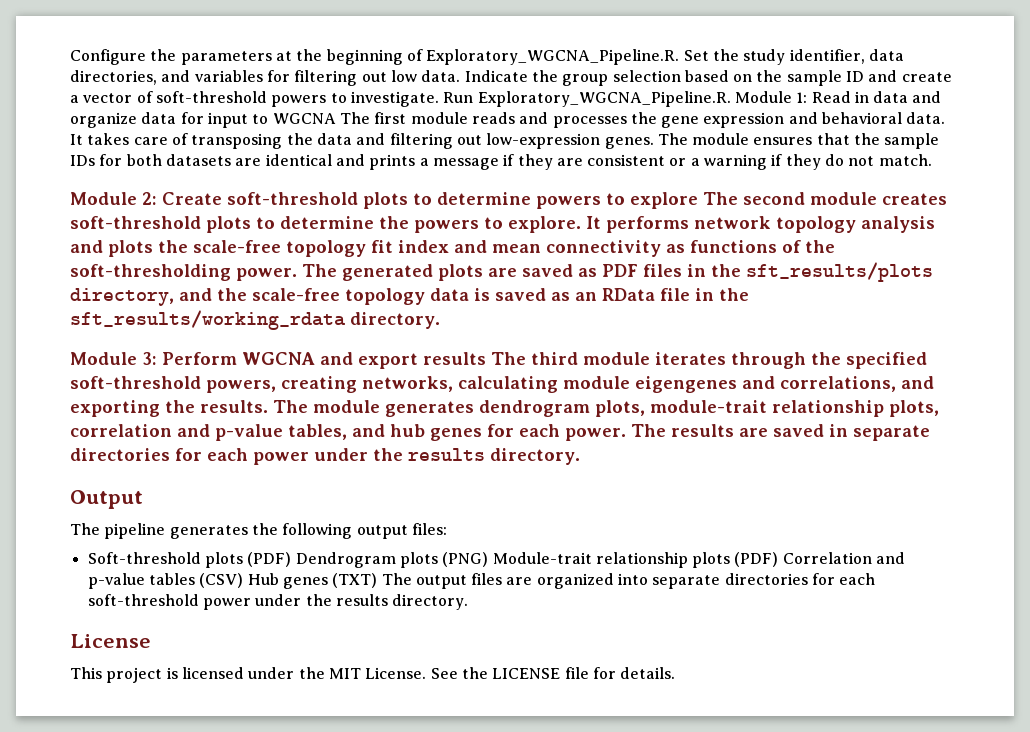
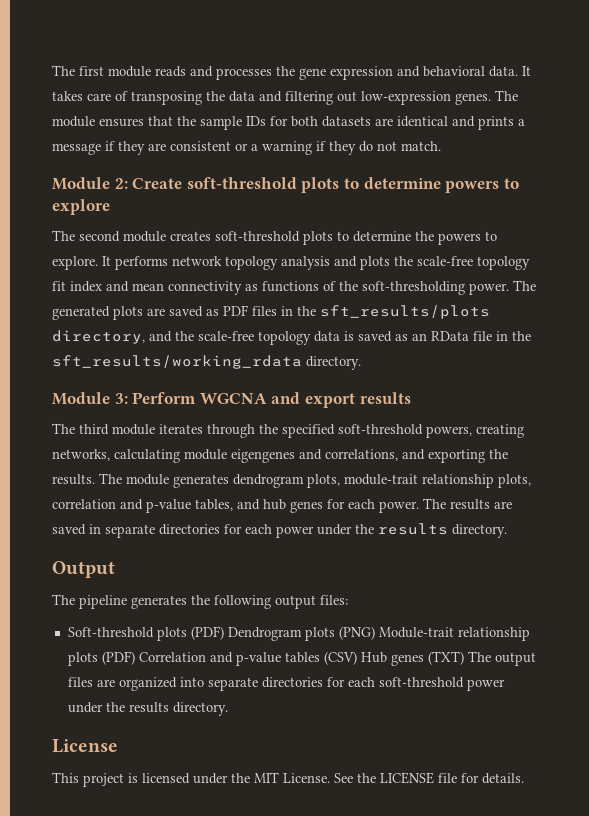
[70,49,904,65] [70,70,952,86] [70,91,942,107] [70,112,336,128] Configure the parameters at the beginning of Exploratory_WGCNA_Pipeline.R. Set the study identifier, data directories, and variables for filtering out low data. Indicate the group selection based on the sample ID and create a vector of soft-threshold powers to investigate. Run Exploratory_WGCNA_Pipeline.R. Module 1: Read in data and organize data for input to WGCNA -> (52, 70) none
(698, 200) none -> (110, 207) //
(486, 358) none -> (411, 398) //

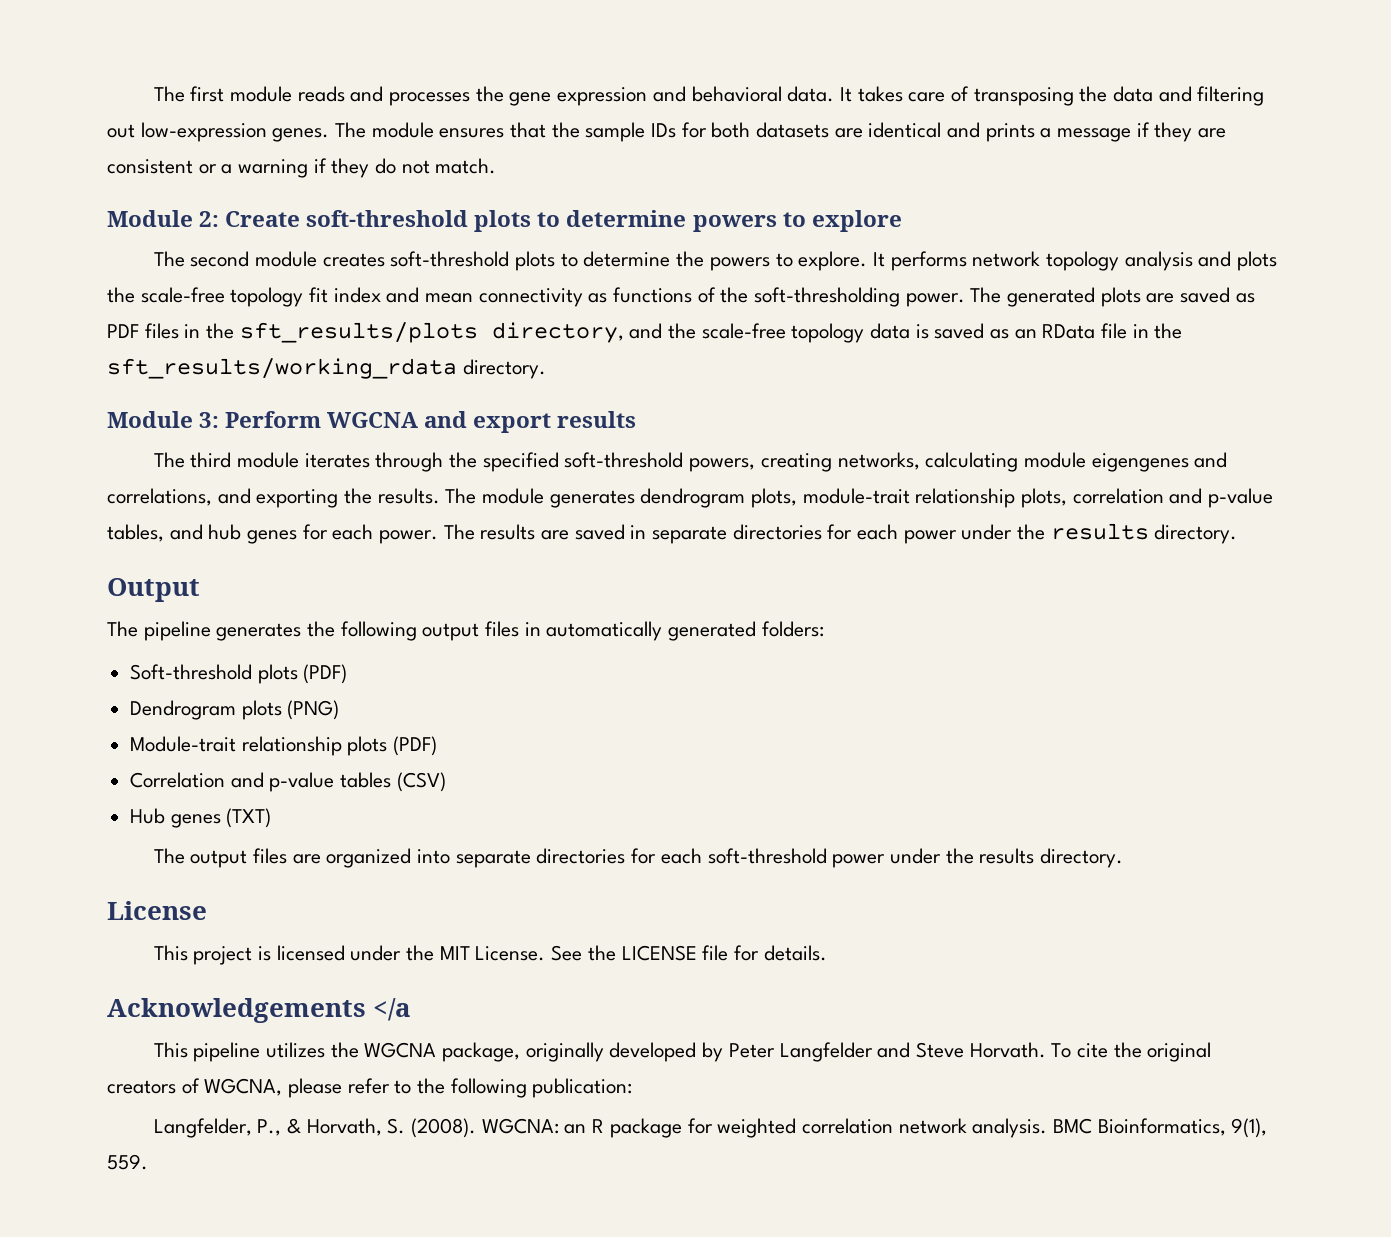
[320,595,348,605] files: -> [485,621,824,641] files in automatically generated folders:
(224, 633) none -> (348, 674) //
(375, 633) none -> (340, 710) //
(135, 658) none -> (438, 746) //
(357, 658) none -> (446, 782) //
(464, 658) none -> (272, 818) //
(524, 778) none -> [107,998,412,1023] [153,1042,1212,1062] [107,1078,633,1098] [153,1118,1268,1138] [107,1154,148,1170] // Acknowledgements </a // This pipeline utilizes the WGCNA package, originally developed by Peter Langfelder and Steve Horvath. To cite the original creators of WGCNA, please refer to the following publication: // Langfelder, P., & Horvath, S. (2008). WGCNA: an R package for weighted correlation network analysis. BMC Bioinformatics, 9(1), 559.

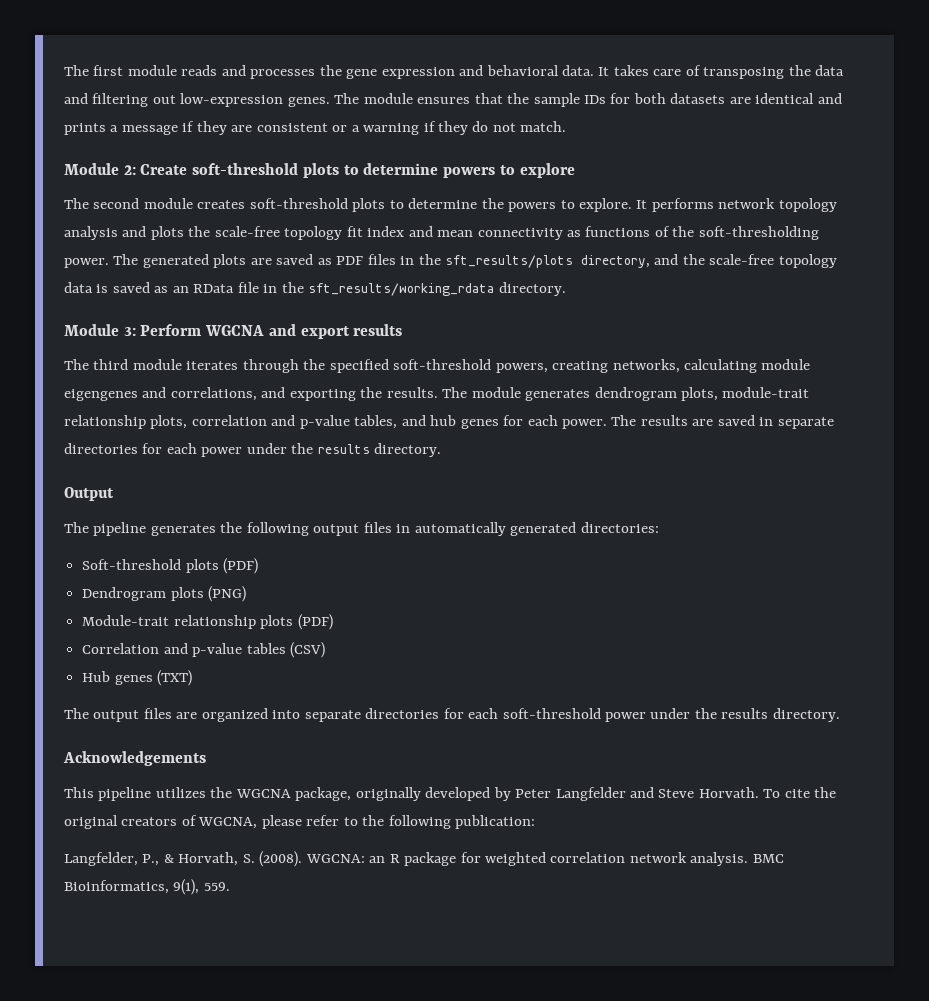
[761,621,824,637] folders: -> [580,522,659,533] directories:
[107,901,207,920] [153,945,827,965] // License // This project is licensed under the MIT License. See the LICENSE file for details. -> (840, 715) none
[373,998,412,1021] </a -> (206, 758) none

